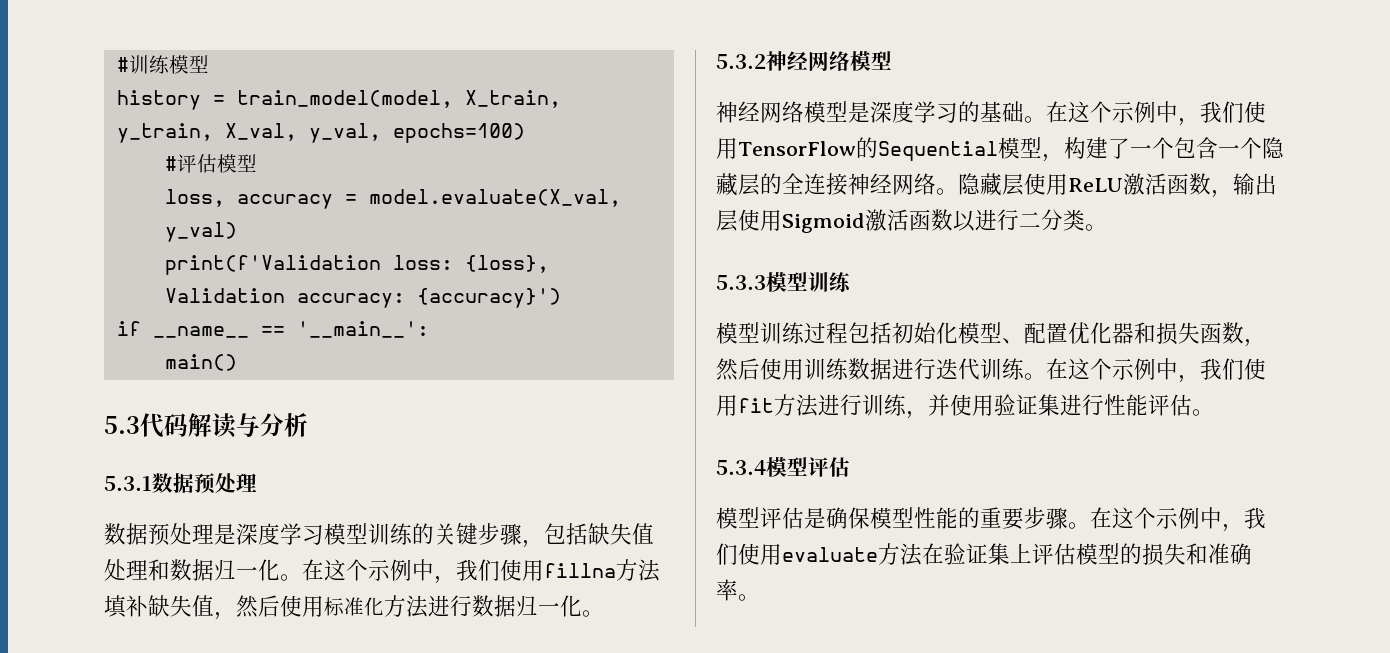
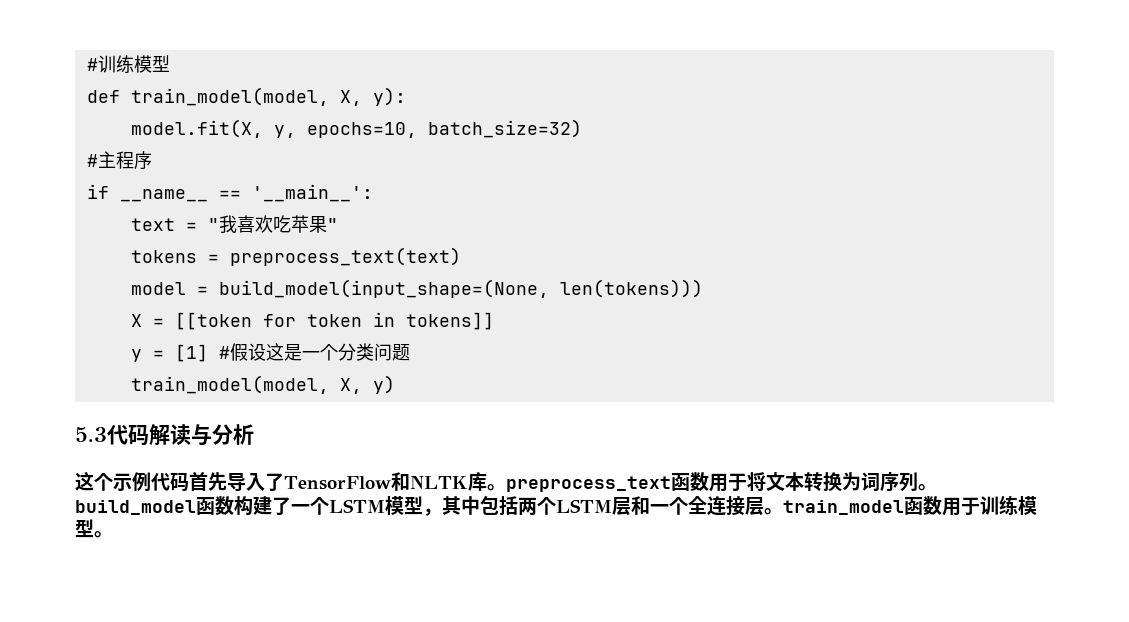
[116,90,561,110] [116,123,525,143] [164,154,257,173] [164,189,621,209] [164,222,237,242] [164,255,549,275] [164,288,561,308] [116,321,429,338] [164,354,237,371] history = train_model(model, X_train, y_train, X_val, y_val, epochs=100) // #评估模型 // loss, accuracy = model.evaluate(X_val, y_val) // print(f'Validation loss: {loss}, Validation accuracy: {accuracy}') // if __name__ == '__main__': // main() -> [87,87,406,106] [131,119,582,138] [87,151,152,170] [87,184,373,202] [131,215,338,233] [131,247,461,266] [131,279,703,298] [131,312,494,330] [131,343,410,362] [131,375,395,394] def train_model(model, X, y): // model.fit(X, y, epochs=10, batch_size=32) // #主程序 // if __name__ == '__main__': // text = "我喜欢吃苹果" // tokens = preprocess_text(text) // model = build_model(input_shape=(None, len(tokens))) // X = [[token for token in tokens]] // y = [1] #假设这是一个分类问题 // train_model(model, X, y)
[104,473,257,494] [104,523,654,548] [104,559,660,584] [104,595,604,620] [716,51,892,71] [716,101,1266,126] [716,137,1284,162] [716,173,1277,198] [716,209,1107,233] [716,272,851,292] [716,322,1266,347] [716,358,1266,383] [716,394,1214,419] [716,457,850,477] [716,507,1266,532] [716,543,1252,566] [716,579,738,601] 5.3.1数据预处理 // 数据预处理是深度学习模型训练的关键步骤，包括缺失值处理和数据归一化。在这个示例中，我们使用fillna方法填补缺失值，然后使用标准化方法进行数据归一化。 // 5.3.2神经网络模型 // 神经网络模型是深度学习的基础。在这个示例中，我们使用TensorFlow的Sequential模型，构建了一个包含一个隐藏层的全连接神经网络。隐藏层使用ReLU激活函数，输出层使用Sigmoid激活函数以进行二分类。 // 5.3.3模型训练 // 模型训练过程包括初始化模型、配置优化器和损失函数，然后使用训练数据进行迭代训练。在这个示例中，我们使用fit方法进行训练，并使用验证集进行性能评估。 // 5.3.4模型评估 // 模型评估是确保模型性能的重要步骤。在这个示例中，我们使用evaluate方法在验证集上评估模型的损失和准确率 -> [75,471,937,492] [75,495,1037,516] [75,519,94,538] 这个示例代码首先导入了TensorFlow和NLTK库。preprocess_text函数用于将文本转换为词序列。build_model函数构建了一个LSTM模型，其中包括两个LSTM层和一个全连接层。train_model函数用于训练模型

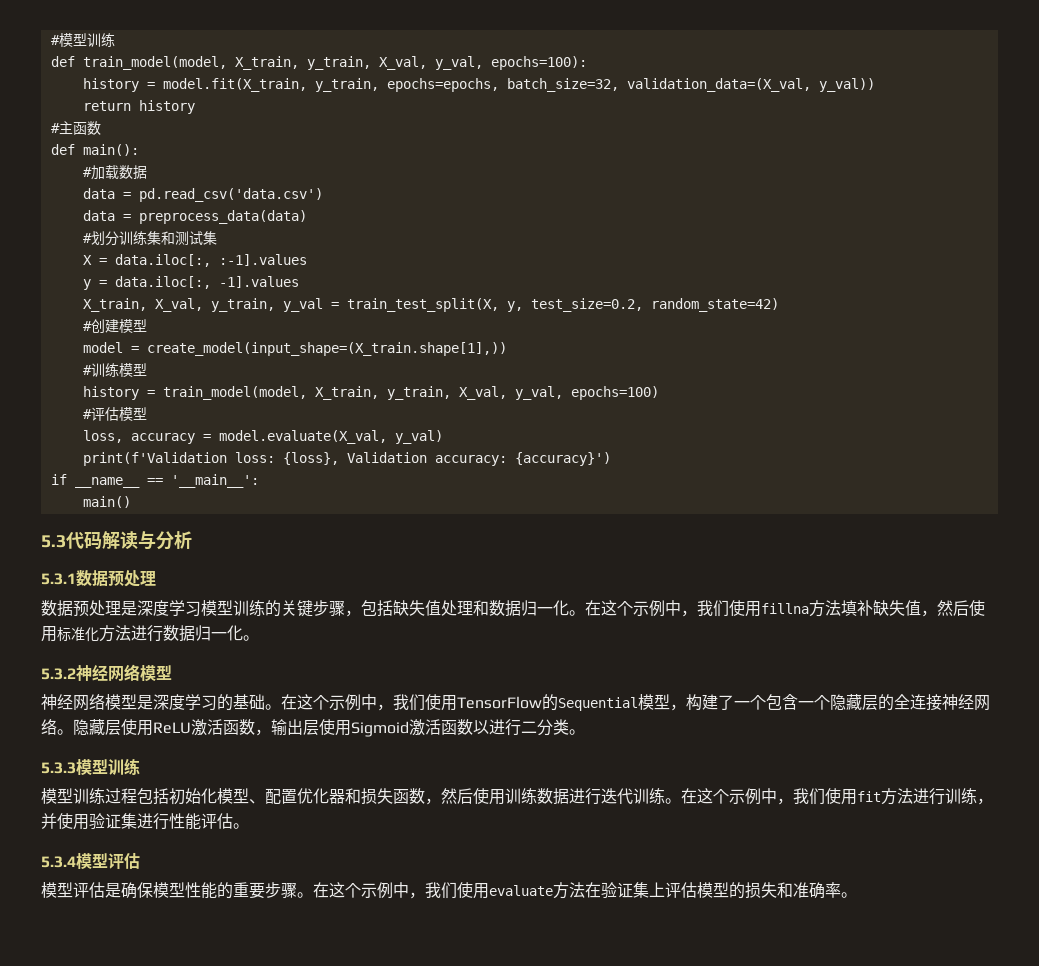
[87,55,170,73] [87,87,406,106] [131,119,582,138] [87,151,152,170] [87,184,373,202] [131,215,338,233] [131,247,461,266] [131,279,703,298] [131,312,494,330] [131,343,410,362] [131,375,395,394] #训练模型 // def train_model(model, X, y): // model.fit(X, y, epochs=10, batch_size=32) // #主程序 // if __name__ == '__main__': // text = "我喜欢吃苹果" // tokens = preprocess_text(text) // model = build_model(input_shape=(None, len(tokens))) // X = [[token for token in tokens]] // y = [1] #假设这是一个分类问题 // train_model(model, X, y) -> [50,33,115,47] [50,56,587,70] [82,78,875,92] [82,100,195,114] [50,121,101,135] [50,144,139,156] [82,165,147,180] [82,188,323,202] [82,210,307,224] [82,231,217,246] [82,254,307,267] [82,276,299,290] [82,298,779,312] [82,319,147,333] [82,342,507,356] [82,363,147,377] [82,386,659,400] [82,407,147,421] [82,430,443,444] [82,452,611,466] [50,474,259,488] [82,496,131,508] #模型训练 // def train_model(model, X_train, y_train, X_val, y_val, epochs=100): // history = model.fit(X_train, y_train, epochs=epochs, batch_size=32, validation_data=(X_val, y_val)) // return history // #主函数 // def main(): // #加载数据 // data = pd.read_csv('data.csv') // data = preprocess_data(data) // #划分训练集和测试集 // X = data.iloc[:, :-1].values // y = data.iloc[:, -1].values // X_train, X_val, y_train, y_val = train_test_split(X, y, test_size=0.2, random_state=42) // #创建模型 // model = create_model(input_shape=(X_train.shape[1],)) // #训练模型 // history = train_model(model, X_train, y_train, X_val, y_val, epochs=100) // #评估模型 // loss, accuracy = model.evaluate(X_val, y_val) // print(f'Validation loss: {loss}, Validation accuracy: {accuracy}') // if __name__ == '__main__': // main()
[75,471,937,492] [75,495,1037,516] [75,519,94,538] 这个示例代码首先导入了TensorFlow和NLTK库。preprocess_text函数用于将文本转换为词序列。build_model函数构建了一个LSTM模型，其中包括两个LSTM层和一个全连接层。train_model函数用于训练模型 -> [41,570,156,587] [41,600,985,617] [41,625,259,642] [41,664,172,682] [41,693,990,711] [41,718,585,737] [41,758,140,776] [41,788,993,805] [41,813,249,830] [41,852,140,870] [41,882,841,899] 5.3.1数据预处理 // 数据预处理是深度学习模型训练的关键步骤，包括缺失值处理和数据归一化。在这个示例中，我们使用fillna方法填补缺失值，然后使用标准化方法进行数据归一化。 // 5.3.2神经网络模型 // 神经网络模型是深度学习的基础。在这个示例中，我们使用TensorFlow的Sequential模型，构建了一个包含一个隐藏层的全连接神经网络。隐藏层使用ReLU激活函数，输出层使用Sigmoid激活函数以进行二分类。 // 5.3.3模型训练 // 模型训练过程包括初始化模型、配置优化器和损失函数，然后使用训练数据进行迭代训练。在这个示例中，我们使用fit方法进行训练，并使用验证集进行性能评估。 // 5.3.4模型评估 // 模型评估是确保模型性能的重要步骤。在这个示例中，我们使用evaluate方法在验证集上评估模型的损失和准确率

